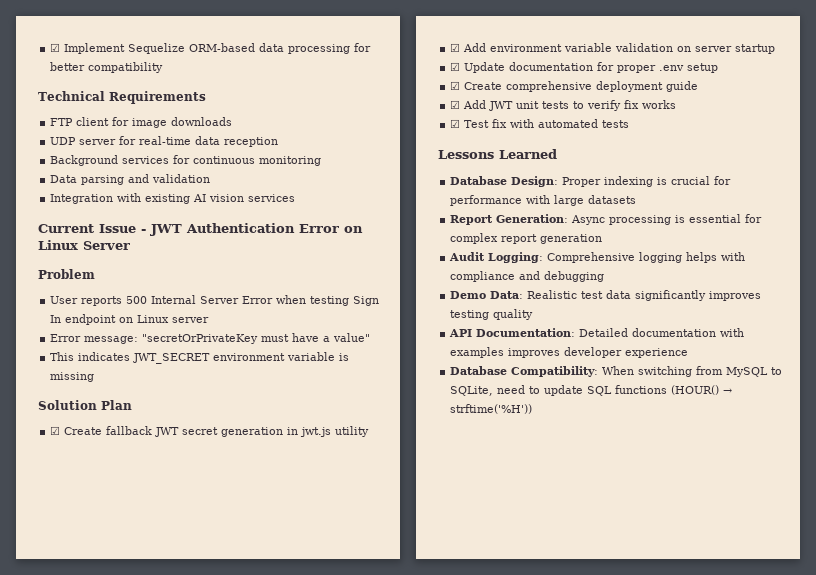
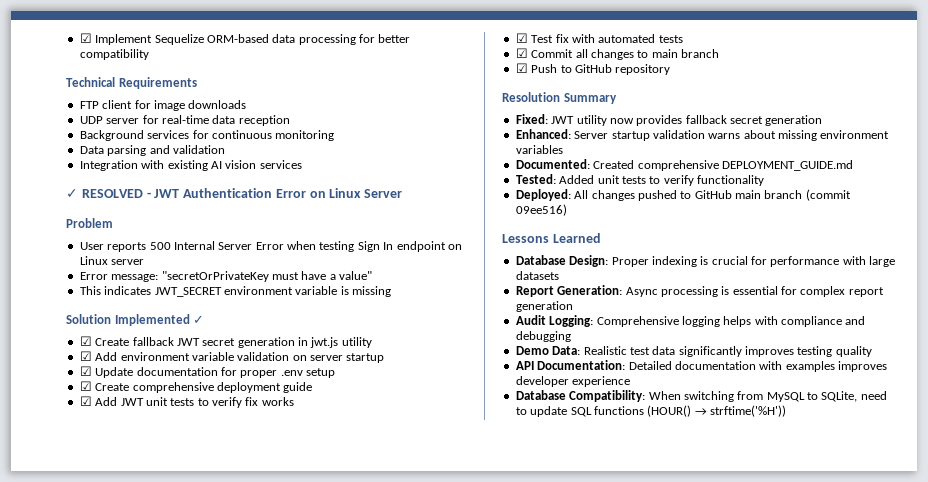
[38,224,136,233] Current Issue -> [66,189,143,198] ✓ RESOLVED
[101,400,132,410] Plan -> [114,314,205,326] Implemented ✓
(630, 124) none -> [515,48,719,60] [515,63,671,75] [502,92,617,104] [515,114,823,126] [515,129,890,141] [515,145,563,154] [515,159,853,171] [515,174,764,186] [515,189,851,201] [515,204,567,216] // ☑ Commit all changes to main branch // ☑ Push to GitHub repository // Resolution Summary // Fixed: JWT utility now provides fallback secret generation // Enhanced: Server startup validation warns about missing environment variables // Documented: Created comprehensive DEPLOYMENT_GUIDE.md // Tested: Added unit tests to verify functionality // Deployed: All changes pushed to GitHub main branch (commit 09ee516)

